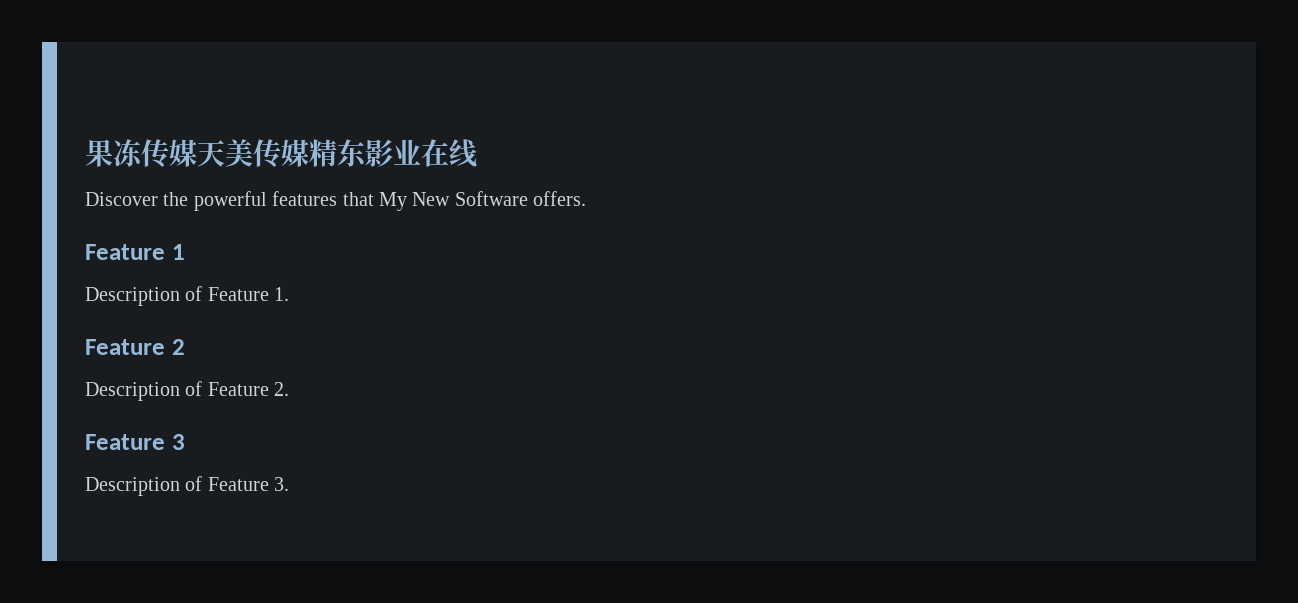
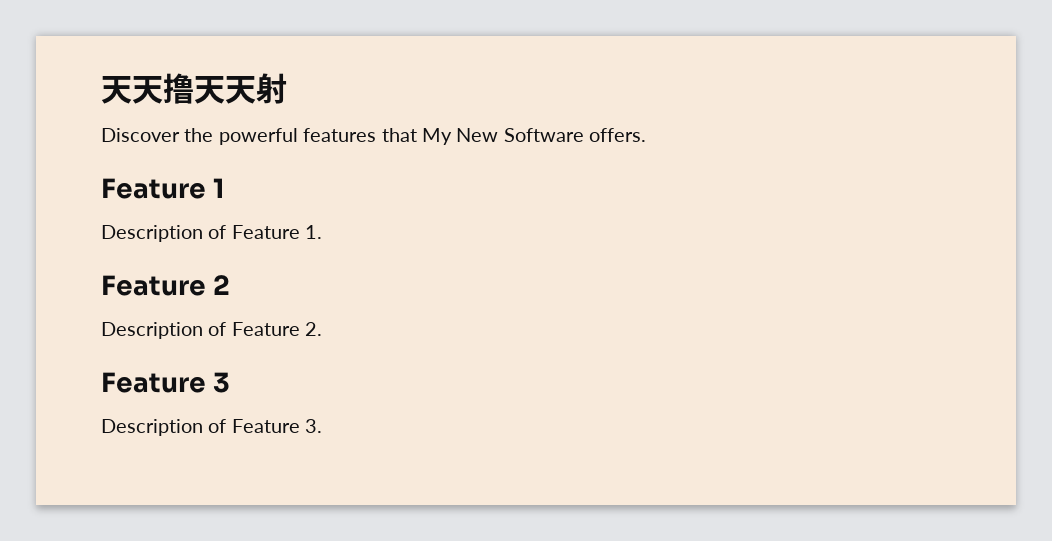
[85,139,477,168] 果冻传媒天美传媒精东影业在线 -> [101,73,287,104] 天天撸天天射

